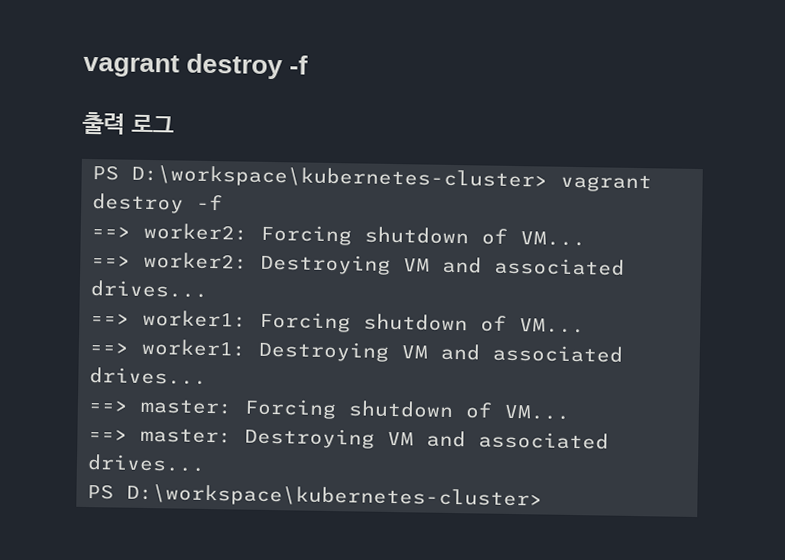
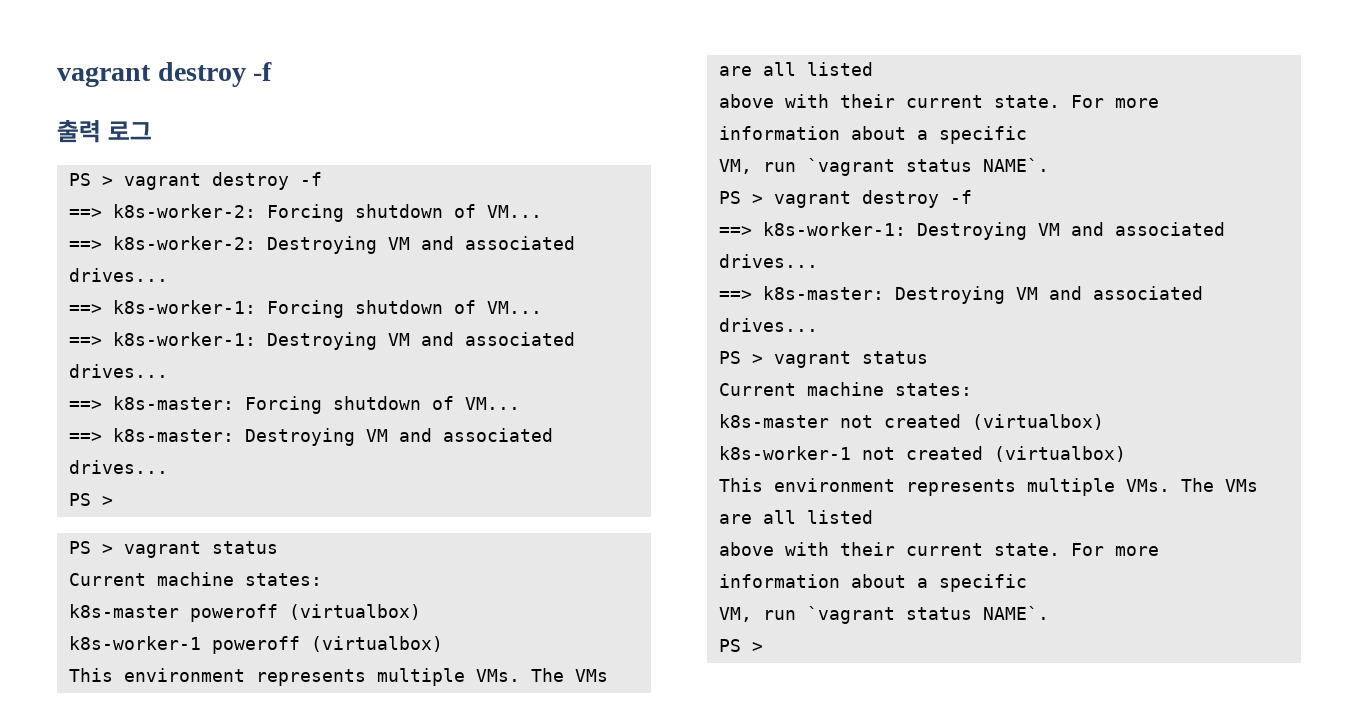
[131,164,653,193] [92,193,224,214] [91,222,587,247] [91,251,626,276] [90,280,209,298] [90,309,586,334] [89,338,624,363] [89,367,208,385] [88,398,571,420] [88,427,610,450] [87,454,207,472] [87,483,544,510] D:\workspace\kubernetes-cluster> vagrant destroy -f // ==> worker2: Forcing shutdown of VM... // ==> worker2: Destroying VM and associated drives... // ==> worker1: Forcing shutdown of VM... // ==> worker1: Destroying VM and associated drives... // ==> master: Forcing shutdown of VM... // ==> master: Destroying VM and associated drives... // PS D:\workspace\kubernetes-cluster> -> [102,172,322,190] [69,204,542,222] [69,236,575,254] [69,268,168,282] [69,300,542,318] [69,332,575,350] [69,364,168,378] [69,396,520,414] [69,428,553,446] [69,460,168,474] [69,493,113,506] [69,541,278,558] [69,572,322,586] [69,604,421,622] [69,636,443,654] [69,668,608,686] [719,62,873,76] [719,94,1159,108] [719,126,1027,144] [719,158,1049,176] [719,190,972,208] [719,222,1225,240] [719,254,818,268] [719,286,1203,304] [719,318,818,332] [719,351,928,368] [719,382,972,396] [719,414,1104,430] [719,446,1126,462] [719,478,1258,496] [719,510,873,524] [719,542,1159,556] [719,574,1027,592] [719,606,1049,624] [719,639,763,652] > vagrant destroy -f // ==> k8s-worker-2: Forcing shutdown of VM... // ==> k8s-worker-2: Destroying VM and associated drives... // ==> k8s-worker-1: Forcing shutdown of VM... // ==> k8s-worker-1: Destroying VM and associated drives... // ==> k8s-master: Forcing shutdown of VM... // ==> k8s-master: Destroying VM and associated drives... // PS > // PS > vagrant status // Current machine states: // k8s-master poweroff (virtualbox) // k8s-worker-1 poweroff (virtualbox) // This environment represents multiple VMs. The VMs are all listed // above with their current state. For more information about a specific // VM, run `vagrant status NAME`. // PS > vagrant destroy -f // ==> k8s-worker-1: Destroying VM and associated drives... // ==> k8s-master: Destroying VM and associated drives... // PS > vagrant status // Current machine states: // k8s-master not created (virtualbox) // k8s-worker-1 not created (virtualbox) // This environment represents multiple VMs. The VMs are all listed // above with their current state. For more information about a specific // VM, run `vagrant status NAME`. // PS >

